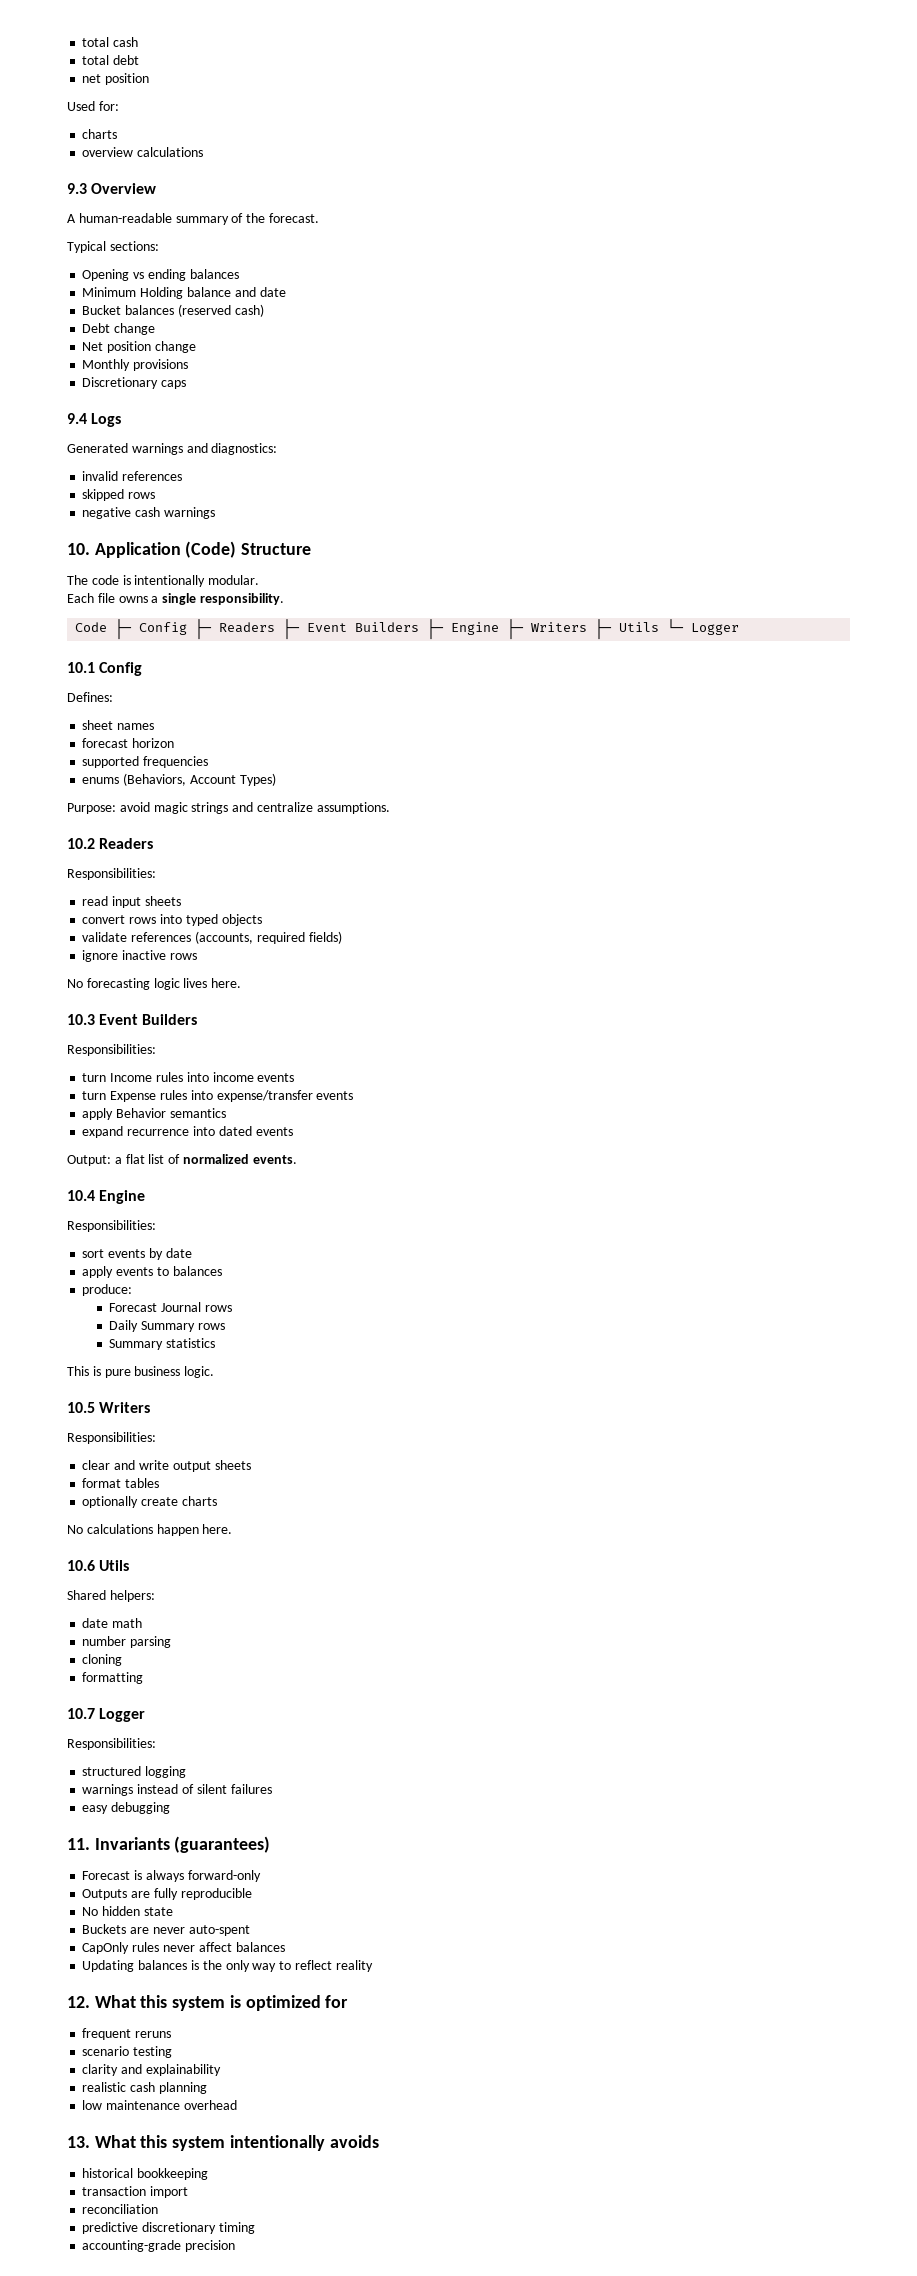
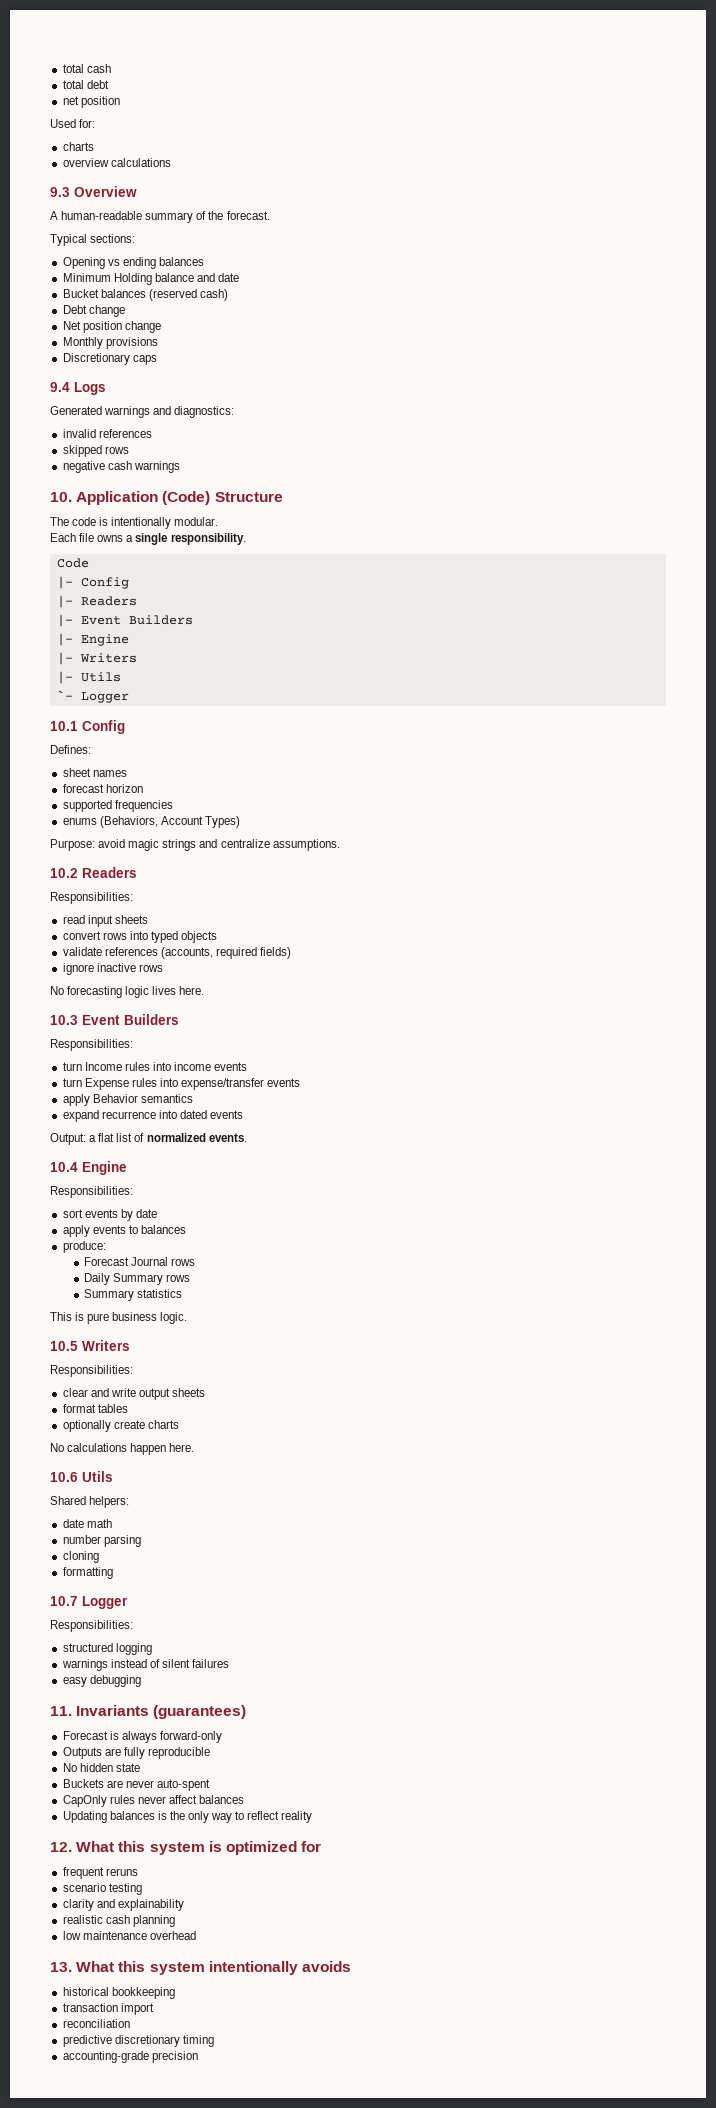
[115,619,685,640] ├─ Config ├─ Readers ├─ Event Builders ├─ Engine ├─ Writers ├─ Utils └─ -> [56,576,129,589] [56,595,137,608] [56,614,193,627] [56,633,129,646] [56,652,137,665] [56,671,121,684] [56,690,73,700] // |- Config // |- Readers // |- Event Builders // |- Engine // |- Writers // |- Utils // `-

